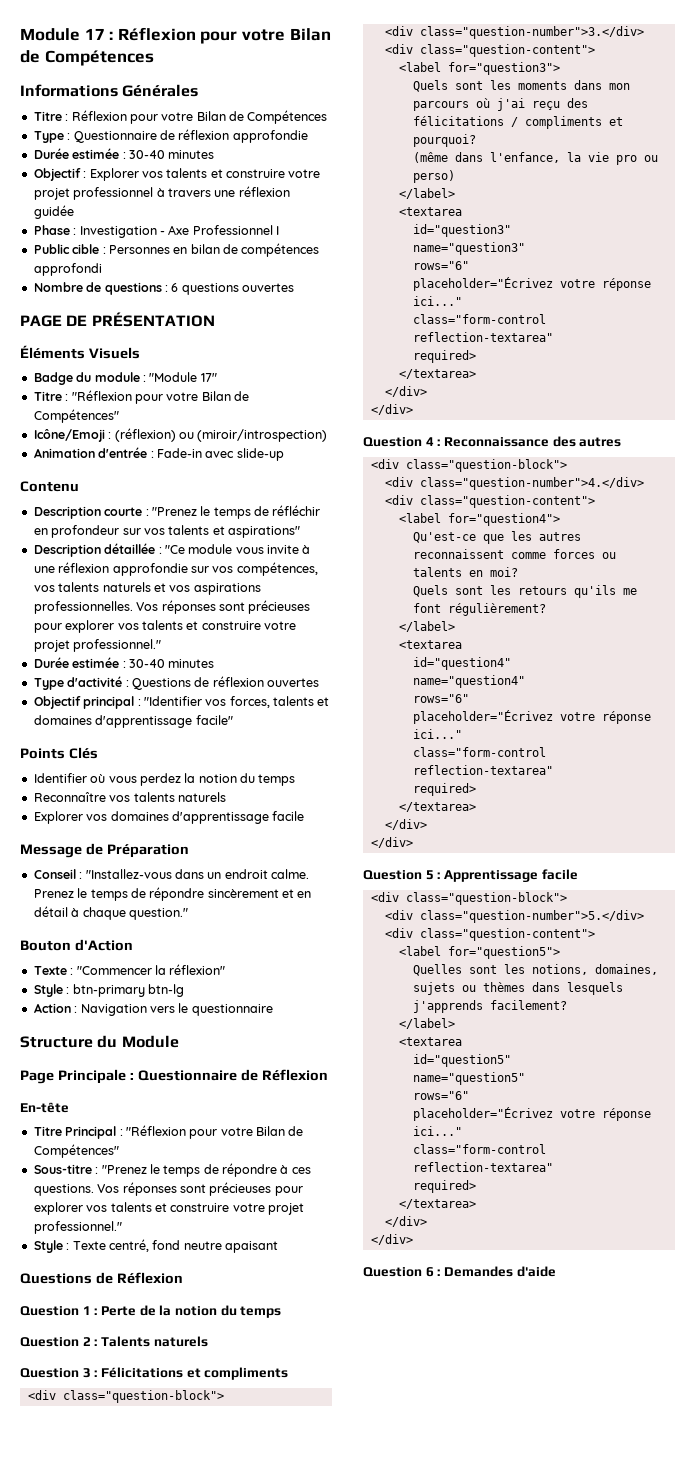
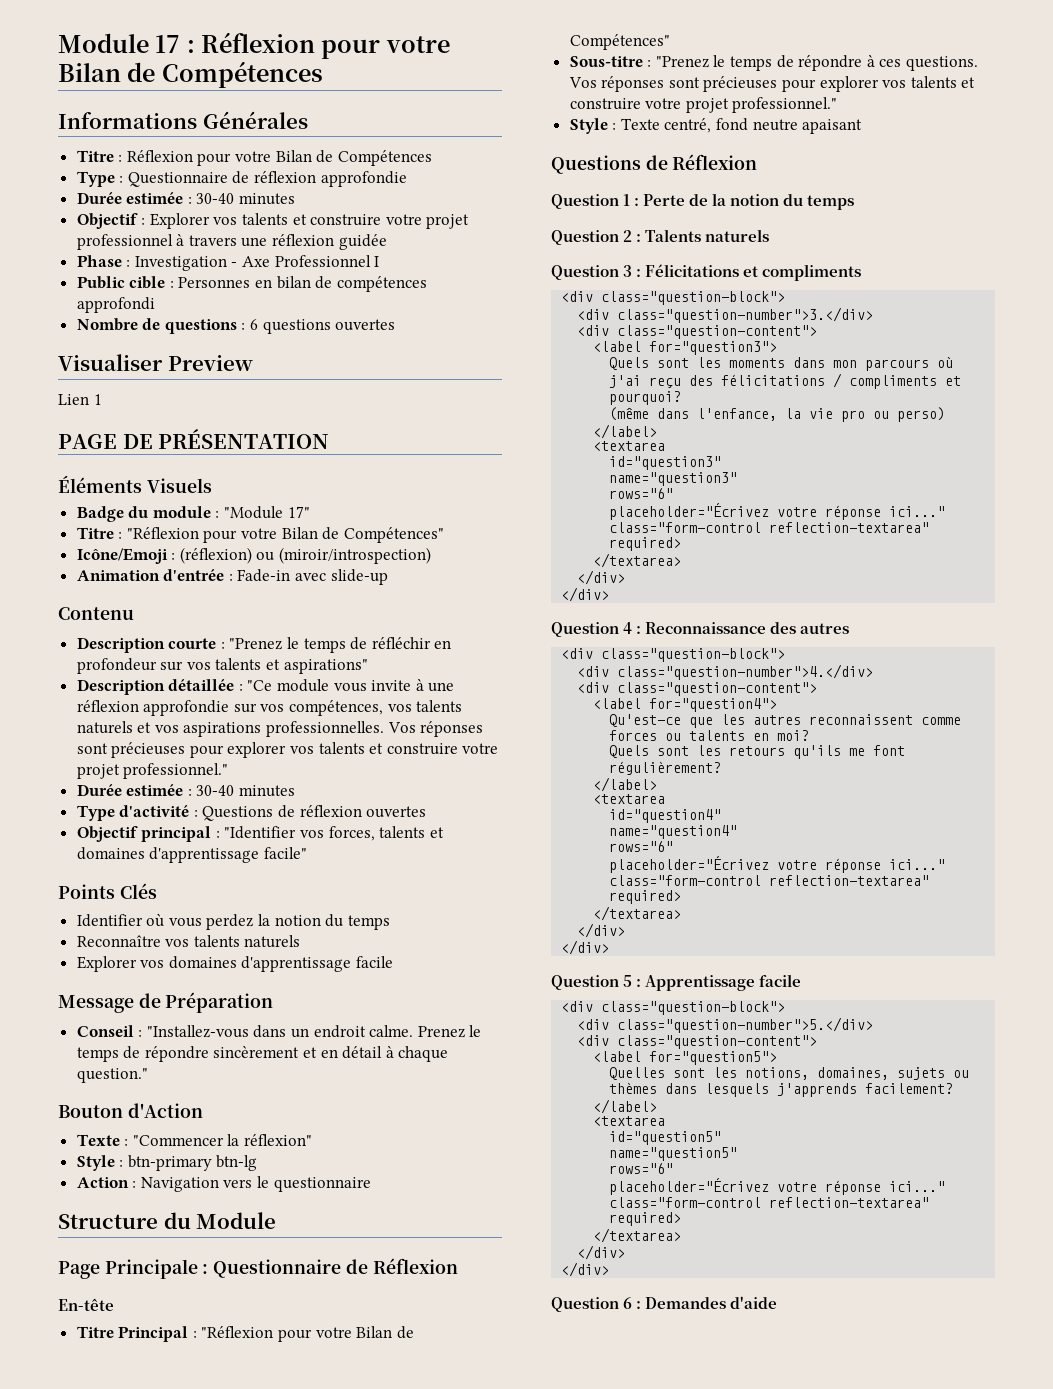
(294, 287) none -> [58,354,253,371] [58,394,102,405] // Visualiser Preview // Lien 1

